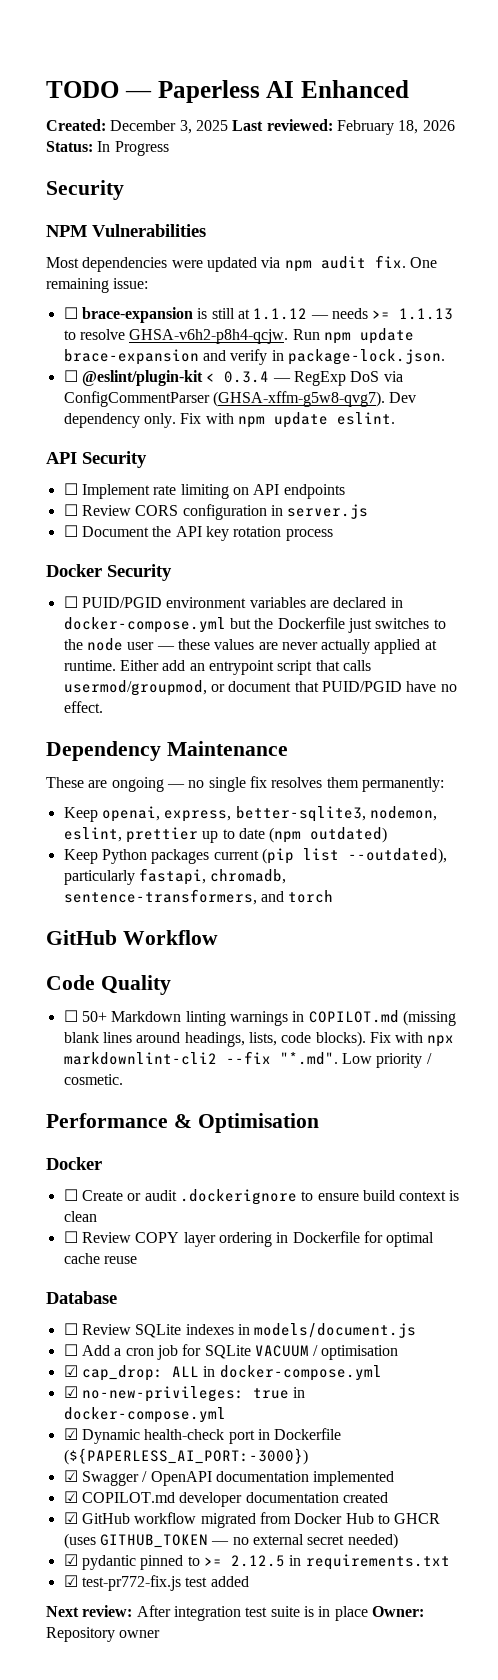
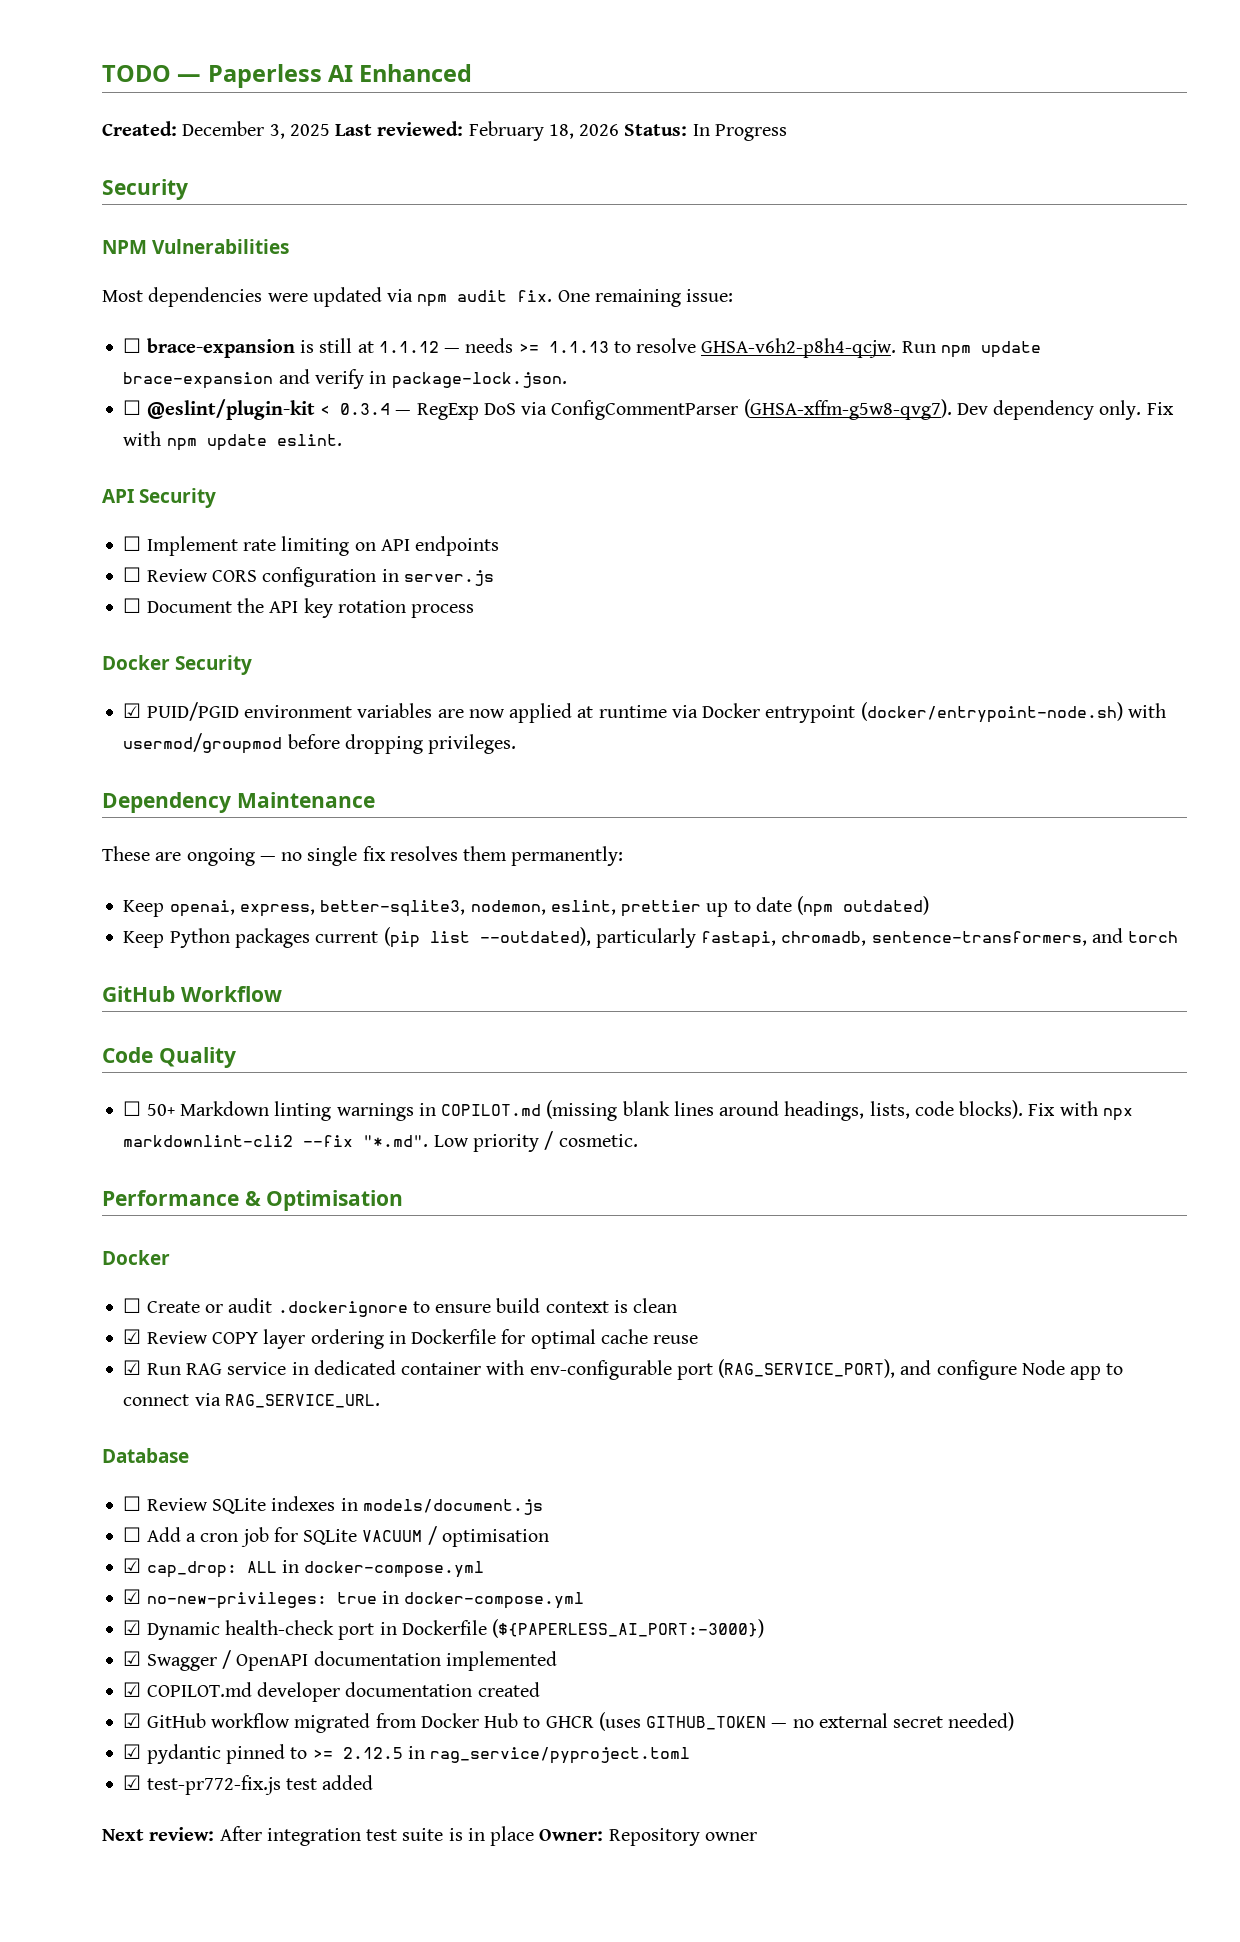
[63,596,78,608] ☐ -> [123,703,142,718] ☑
[333,597,403,608] [63,617,446,633] [63,638,437,654] [63,660,371,675] [63,680,457,696] [63,701,103,713] declared in docker-compose.yml but the Dockerfile just switches to the node user — these values are never actually applied at runtime. Either add an entrypoint script that calls usermod/groupmod, or document that PUID/PGID have no effect. -> [468,702,1166,723] [123,733,517,754] now applied at runtime via Docker entrypoint (docker/entrypoint-node.sh) with usermod/groupmod before dropping privileges.
[63,1231,78,1243] ☐ -> [123,1329,142,1344] ☑
(137, 1260) none -> [123,1359,1124,1380] [123,1393,380,1408] // ☑ Run RAG service in dedicated container with env-configurable port (RAG_SERVICE_PORT), and configure Node app to connect via RAG_SERVICE_URL.
[305,1554,450,1570] requirements.txt -> [430,1747,691,1764] rag_service/pyproject.toml

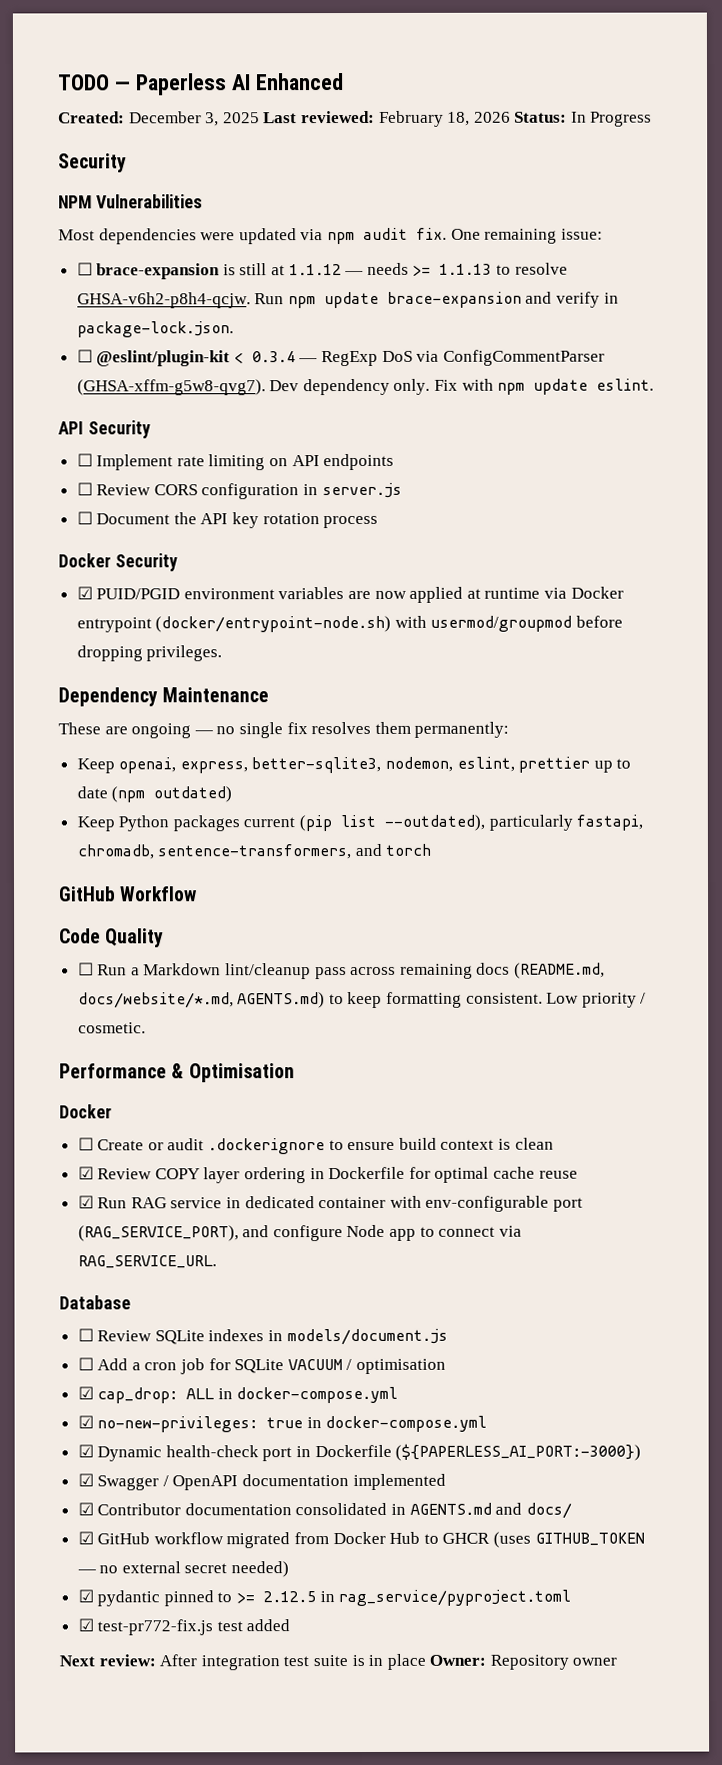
[146,1100,1133,1121] [123,1135,429,1147] 50+ Markdown linting warnings in COPILOT.md (missing blank lines around headings, lists, code blocks). Fix with npx markdownlint-cli2 --fix "*.md". -> [97,962,606,980] [77,991,543,1009] Run a Markdown lint/cleanup pass across remaining docs (README.md, docs/website/*.md, AGENTS.md) to keep formatting consistent.
[146,1682,540,1702] COPILOT.md developer documentation created -> [97,1502,572,1519] Contributor documentation consolidated in AGENTS.md and docs/

